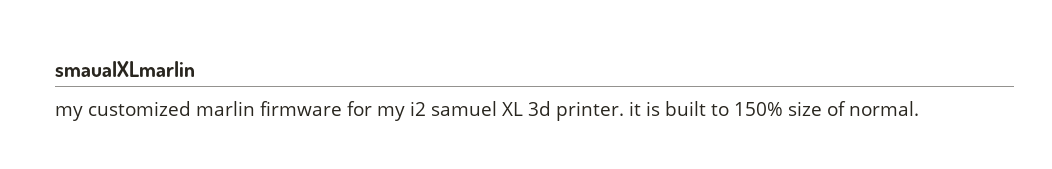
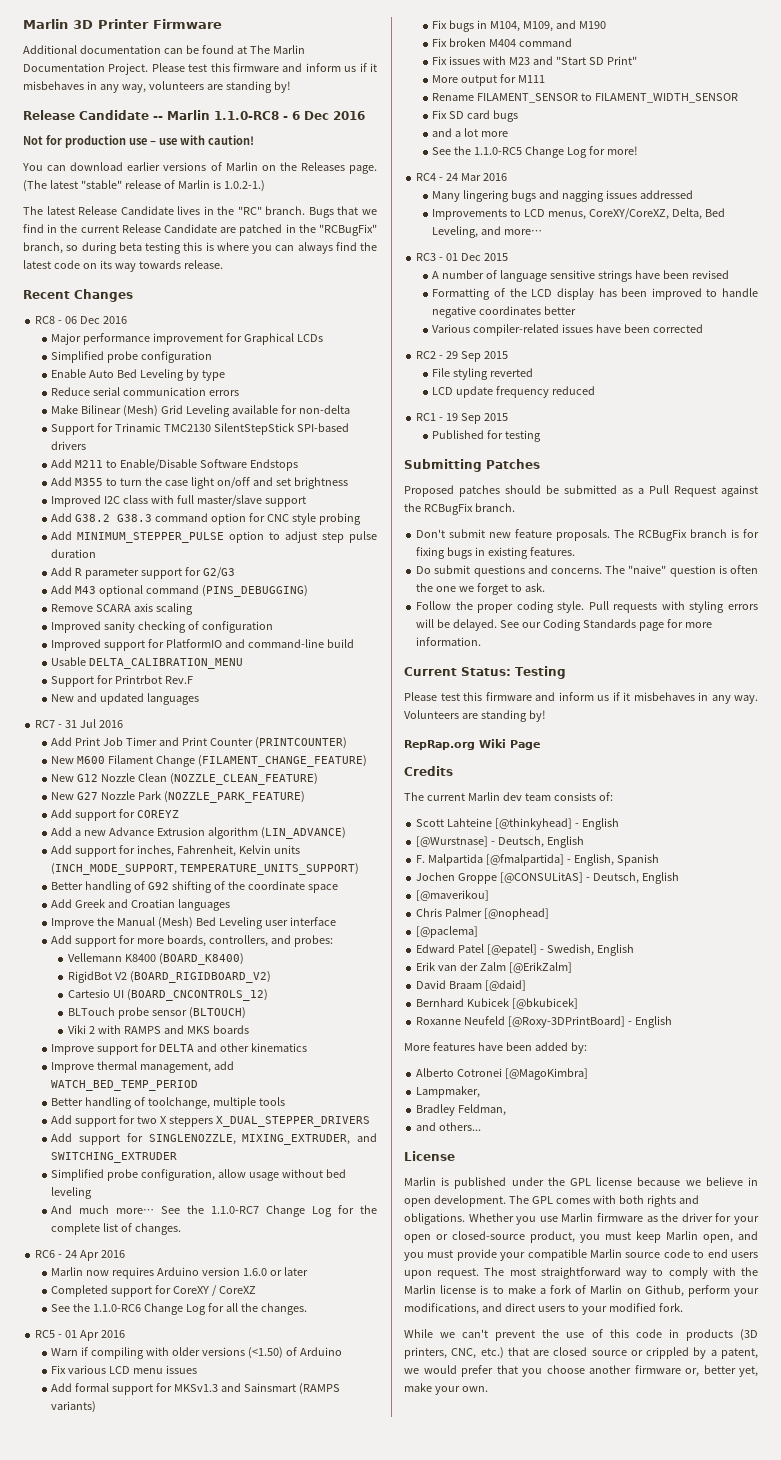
[55,61,195,77] [55,101,919,121] smaualXLmarlin // my customized marlin firmware for my i2 samuel XL 3d printer. it is built to 150% size of normal. -> [23,19,222,29] [23,45,305,54] [23,63,377,75] [23,81,291,93] [23,110,365,120] [23,135,254,148] [22,162,378,174] [23,180,265,192] [23,206,377,218] [23,224,377,236] [23,242,377,254] [23,260,223,272] [23,289,133,302] [35,316,127,324] [51,333,324,345] [51,351,213,363] [51,369,226,381] [51,387,240,396] [51,405,351,417] [51,423,350,435] [51,441,87,450] [51,459,299,471] [51,477,349,489] [51,495,307,507] [51,513,362,525] [51,531,377,543] [51,549,97,558] [51,567,236,579] [51,585,309,597] [51,603,194,615] [51,621,274,633] [51,639,355,651] [51,657,244,669] [51,675,194,687] [51,693,200,705] [35,719,123,728] [51,737,348,749] [51,755,368,767] [51,773,319,785] [51,791,306,803] [51,809,180,821] [51,827,347,839] [51,845,301,857] [51,863,360,875] [51,881,339,893] [51,899,231,911] [51,917,337,929] [51,935,334,947] [67,953,244,965] [67,971,271,983] [67,989,268,1001] [67,1007,246,1019] [67,1025,249,1034] [51,1043,308,1055] [51,1061,235,1073] [51,1080,199,1091] [51,1097,286,1109] [51,1115,371,1127] [51,1133,377,1145] [51,1152,178,1163] [51,1169,347,1181] [51,1187,93,1199] [51,1205,377,1217] [51,1223,182,1235] [35,1250,125,1261] [51,1267,309,1279] [51,1285,257,1297] [51,1303,308,1315] [35,1330,125,1341] [51,1347,343,1359] [51,1365,198,1374] [51,1383,341,1395] [51,1401,97,1413] [432,20,607,32] [432,38,573,47] [432,56,638,65] [432,74,546,86] [432,93,739,103] [432,110,519,122] [432,128,509,137] [432,146,639,158] [416,173,507,181] [432,190,694,202] [432,208,726,220] [432,226,543,238] [416,253,508,261] [432,270,730,282] [432,288,758,300] [432,306,577,318] [432,324,704,336] [416,351,508,362] [432,368,534,380] [432,386,596,398] [416,413,508,424] [432,430,542,442] [404,459,540,472] [404,485,758,497] [404,503,515,515] [416,529,759,541] [416,547,575,559] [416,565,758,577] [416,583,545,595] [416,601,758,613] [416,619,712,631] [416,637,482,646] [404,666,566,679] [404,692,758,704] [404,710,546,722] [404,739,540,750] [404,766,453,776] [404,792,613,801] [416,818,619,830] [416,836,585,848] [416,854,659,866] [416,872,679,884] [416,890,490,901] [416,908,550,920] [416,926,479,938] [416,944,634,956] [416,962,572,973] [416,980,527,991] [416,998,579,1009] [416,1016,672,1028] [404,1042,587,1054] [416,1068,589,1080] [416,1086,481,1098] [416,1104,507,1116] [416,1122,482,1131] [404,1151,455,1161] [404,1177,758,1189] [404,1195,699,1207] [404,1213,759,1225] [404,1231,758,1243] [404,1249,758,1261] [404,1267,758,1279] [404,1285,759,1297] [404,1303,683,1315] [404,1329,758,1341] [404,1347,758,1359] [404,1365,758,1377] [404,1383,488,1395] Marlin 3D Printer Firmware // Additional documentation can be found at The Marlin Documentation Project. Please test this firmware and inform us if it misbehaves in any way, volunteers are standing by! // Release Candidate -- Marlin 1.1.0-RC8 - 6 Dec 2016 // Not for production use – use with caution! // You can download earlier versions of Marlin on the Releases page. (The latest "stable" release of Marlin is 1.0.2-1.) // The latest Release Candidate lives in the "RC" branch. Bugs that we find in the current Release Candidate are patched in the "RCBugFix" branch, so during beta testing this is where you can always find the latest code on its way towards release. // Recent Changes // RC8 - 06 Dec 2016 // Major performance improvement for Graphical LCDs // Simplified probe configuration // Enable Auto Bed Leveling by type // Reduce serial communication errors // Make Bilinear (Mesh) Grid Leveling available for non-delta // Support for Trinamic TMC2130 SilentStepStick SPI-based drivers // Add M211 to Enable/Disable Software Endstops // Add M355 to turn the case light on/off and set brightness // Improved I2C class with full master/slave support // Add G38.2 G38.3 command option for CNC style probing // Add MINIMUM_STEPPER_PULSE option to adjust step pulse duration // Add R parameter support for G2/G3 // Add M43 optional command (PINS_DEBUGGING) // Remove SCARA axis scaling // Improved sanity checking of configuration // Improved support for PlatformIO and command-line build // Usable DELTA_CALIBRATION_MENU // Support for Printrbot Rev.F // New and updated languages // RC7 - 31 Jul 2016 // Add Print Job Timer and Print Counter (PRINTCOUNTER) // New M600 Filament Change (FILAMENT_CHANGE_FEATURE) // New G12 Nozzle Clean (NOZZLE_CLEAN_FEATURE) // New G27 Nozzle Park (NOZZLE_PARK_FEATURE) // Add support for COREYZ // Add a new Advance Extrusion algorithm (LIN_ADVANCE) // Add support for inches, Fahrenheit, Kelvin units (INCH_MODE_SUPPORT, TEMPERATURE_UNITS_SUPPORT) // Better handling of G92 shifting of the coordinate space // Add Greek and Croatian languages // Improve the Manual (Mesh) Bed Leveling user interface // Add support for more boards, controllers, and probes: // Vellemann K8400 (BOARD_K8400) // RigidBot V2 (BOARD_RIGIDBOARD_V2) // Cartesio UI (BOARD_CNCONTROLS_12) // BLTouch probe sensor (BLTOUCH) // Viki 2 with RAMPS and MKS boards // Improve support for DELTA and other kinematics // Improve thermal management, add WATCH_BED_TEMP_PERIOD // Better handling of toolchange, multiple tools // Add support for two X steppers X_DUAL_STEPPER_DRIVERS // Add support for SINGLENOZZLE, MIXING_EXTRUDER, and SWITCHING_EXTRUDER // Simplified probe configuration, allow usage without bed leveling // And much more… See the 1.1.0-RC7 Change Log for the complete list of changes. // RC6 - 24 Apr 2016 // Marlin now requires Arduino version 1.6.0 or later // Completed support for CoreXY / CoreXZ // See the 1.1.0-RC6 Change Log for all the changes. // RC5 - 01 Apr 2016 // Warn if compiling with older versions (<1.50) of Arduino // Fix various LCD menu issues // Add formal support for MKSv1.3 and Sainsmart (RAMPS variants) // Fix bugs in M104, M109, and M190 // Fix broken M404 command // Fix issues with M23 and "Start SD Print" // More output for M111 // Rename FILAMENT_SENSOR to FILAMENT_WIDTH_SENSOR // Fix SD card bugs // and a lot more // See the 1.1.0-RC5 Change Log for more! // RC4 - 24 Mar 2016 // Many lingering bugs and nagging issues addressed // Improvements to LCD menus, CoreXY/CoreXZ, Delta, Bed Leveling, and more… // RC3 - 01 Dec 2015 // A number of language sensitive strings have been revised // Formatting of the LCD display has been improved to handle negative coordinates better // Various compiler-related issues have been corrected // RC2 - 29 Sep 2015 // File styling reverted // LCD update frequency reduced // RC1 - 19 Sep 2015 // Published for testing // Submitting Patches // Proposed patches should be submitted as a Pull Request against the RCBugFix branch. // Don't submit new feature proposals. The RCBugFix branch is for fixing bugs in existing features. // Do submit questions and concerns. The "naive" question is often the one we forget to ask. // Follow the proper coding style. Pull requests with styling errors will be delayed. See our Coding Standards page for more information. // Current Status: Testing // Please test this firmware and inform us if it misbehaves in any way. Volunteers are standing by! // RepRap.org Wiki Page // Credits // The current Marlin dev team consists of: // Scott Lahteine [@thinkyhead] - English // [@Wurstnase] - Deutsch, English // F. Malpartida [@fmalpartida] - English, Spanish // Jochen Groppe [@CONSULitAS] - Deutsch, English // [@maverikou] // Chris Palmer [@nophead] // [@paclema] // Edward Patel [@epatel] - Swedish, English // Erik van der Zalm [@ErikZalm] // David Braam [@daid] // Bernhard Kubicek [@bkubicek] // Roxanne Neufeld [@Roxy-3DPrintBoard] - English // More features have been added by: // Alberto Cotronei [@MagoKimbra] // Lampmaker, // Bradley Feldman, // and others... // License // Marlin is published under the GPL license because we believe in open development. The GPL comes with both rights and obligations. Whether you use Marlin firmware as the driver for your open or closed-source product, you must keep Marlin open, and you must provide your compatible Marlin source code to end users upon request. The most straightforward way to comply with the Marlin license is to make a fork of Marlin on Github, perform your modifications, and direct users to your modified fork. // While we can't prevent the use of this code in products (3D printers, CNC, etc.) that are closed source or crippled by a patent, we would prefer that you choose another firmware or, better yet, make your own.

